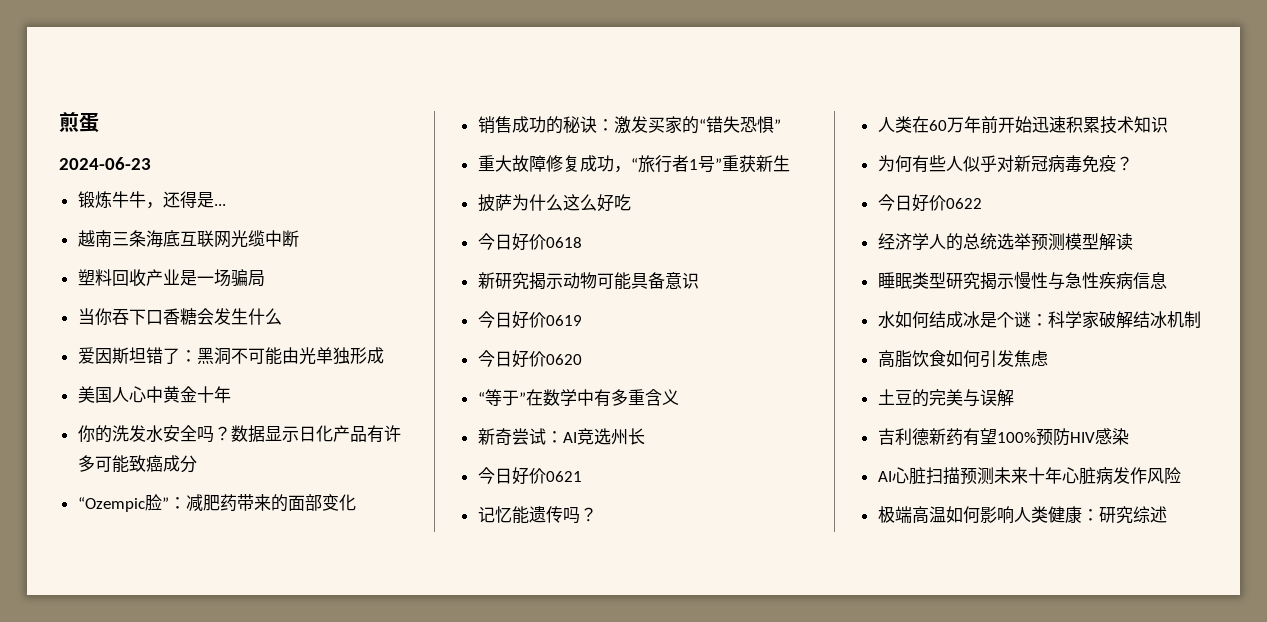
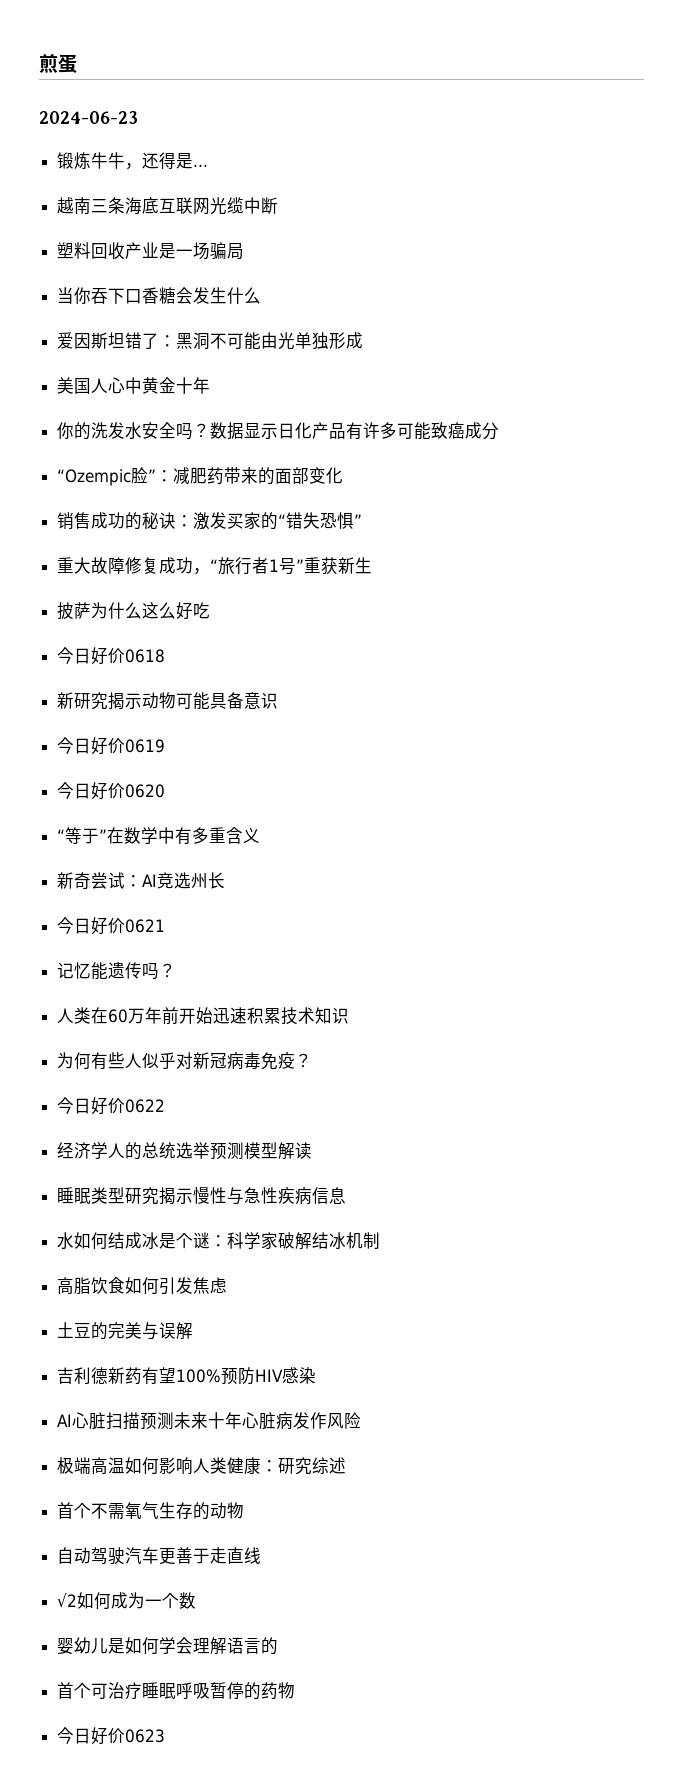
(1167, 514) none -> [57,1502,245,1520] [57,1547,262,1565] [57,1592,197,1609] [57,1637,279,1655] [57,1682,296,1700] [57,1727,166,1745] // 首个不需氧气生存的动物 // 自动驾驶汽车更善于走直线 // √2如何成为一个数 // 婴幼儿是如何学会理解语言的 // 首个可治疗睡眠呼吸暂停的药物 // 今日好价0623

